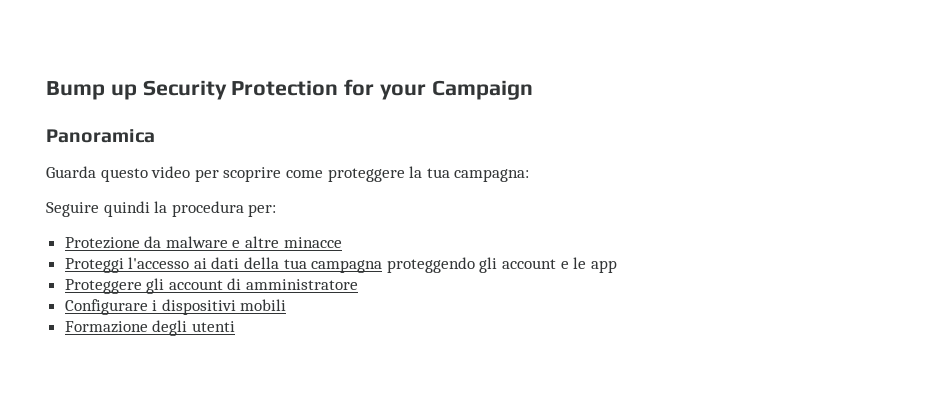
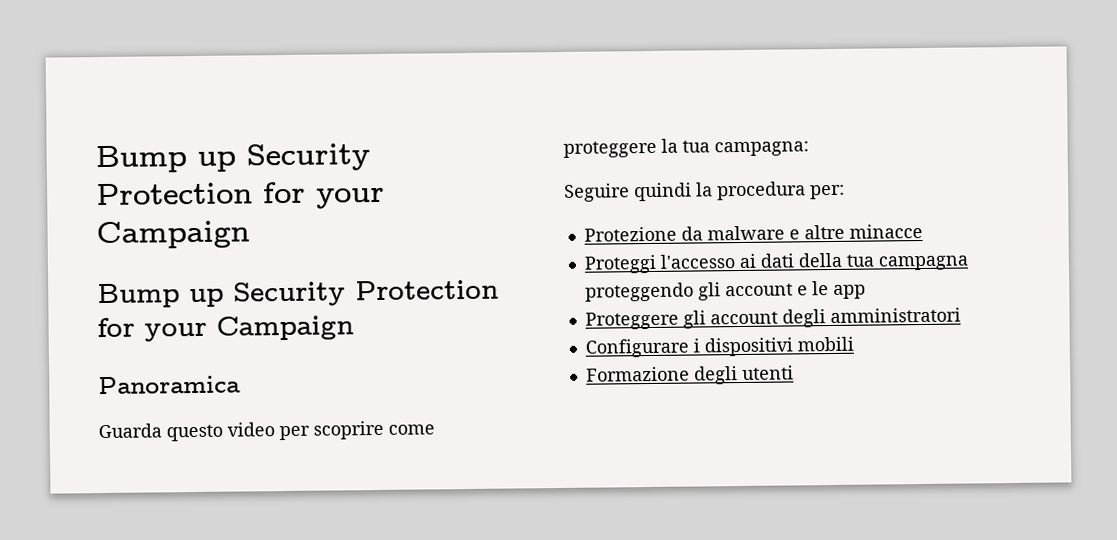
[46,79,533,100] Bump up Security Protection for your Campaign -> [95,143,370,174] [96,181,385,209] [96,220,250,250] [97,279,499,309] [97,315,354,342] Bump up Security Protection for your Campaign // Bump up Security Protection for your Campaign
[227,278,359,290] di amministratore -> [781,307,961,328] degli amministratori

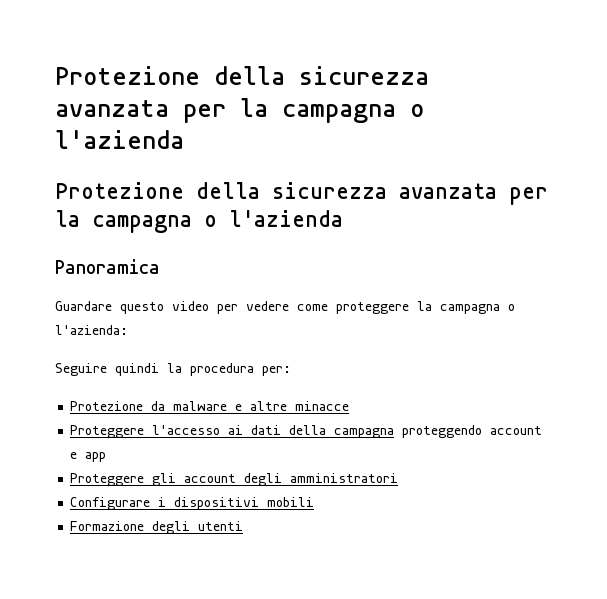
[95,143,370,174] [96,181,385,209] [96,220,250,250] [97,279,499,309] [97,315,354,342] Bump up Security Protection for your Campaign // Bump up Security Protection for your Campaign -> [55,66,429,85] [55,98,424,123] [55,130,184,149] [55,182,548,205] [55,210,343,233] Protezione della sicurezza avanzata per la campagna o l'azienda // Protezione della sicurezza avanzata per la campagna o l'azienda
[98,423,162,439] Guarda -> [55,301,112,311] Guardare
[313,420,384,440] scoprire -> [246,301,289,311] vedere
[682,140,809,157] tua campagna: -> [440,304,515,314] [55,325,128,335] campagna o l'azienda:
[583,254,657,274] Proteggi -> [70,425,145,438] Proteggere
[845,254,874,267] tua -> (327, 430) none
[697,282,721,301] gli -> (483, 431) none
[811,281,829,296] le -> (78, 455) none

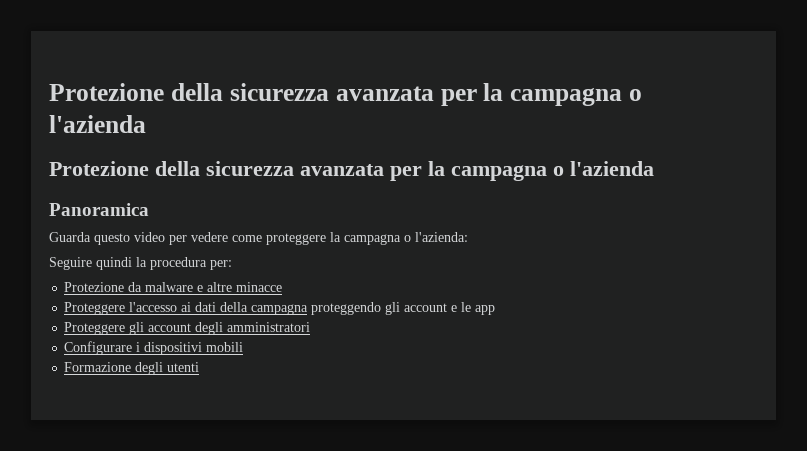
[55,301,112,311] Guardare -> [49,232,91,242] Guarda
(483, 431) none -> [385,302,401,315] gli
(78, 455) none -> [461,302,472,312] le

